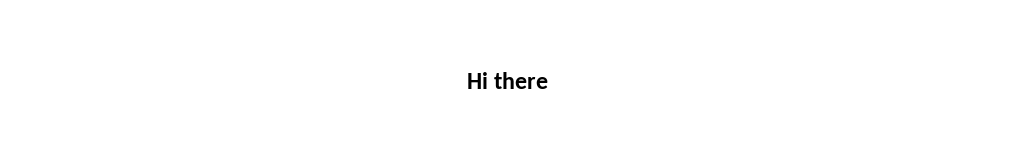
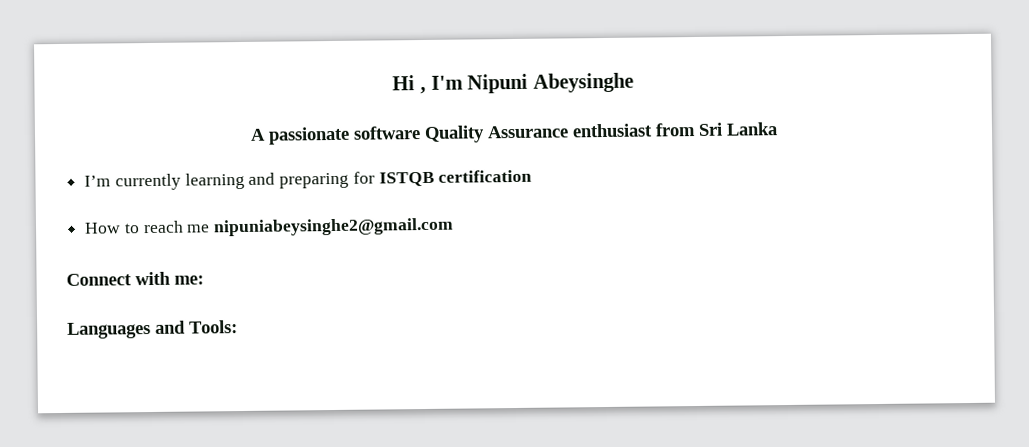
[494,72,549,89] there -> [419,72,634,95] [249,122,778,145] [84,169,533,191] [84,217,455,237] [66,271,204,286] [67,320,238,339] , I'm Nipuni Abeysinghe // A passionate software Quality Assurance enthusiast from Sri Lanka // I’m currently learning and preparing for ISTQB certification // How to reach me nipuniabeysinghe2@gmail.com // Connect with me: // Languages and Tools:

